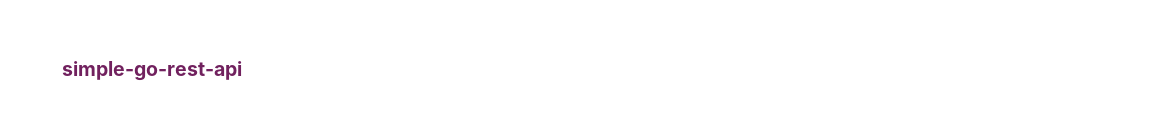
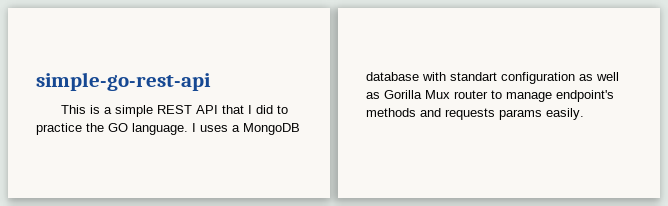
(242, 71) none -> [60,105,288,117] [36,123,300,135] [366,72,619,84] [366,90,614,102] [366,108,584,120] // This is a simple REST API that I did to practice the GO language. I uses a MongoDB database with standart configuration as well as Gorilla Mux router to manage endpoint's methods and requests params easily.

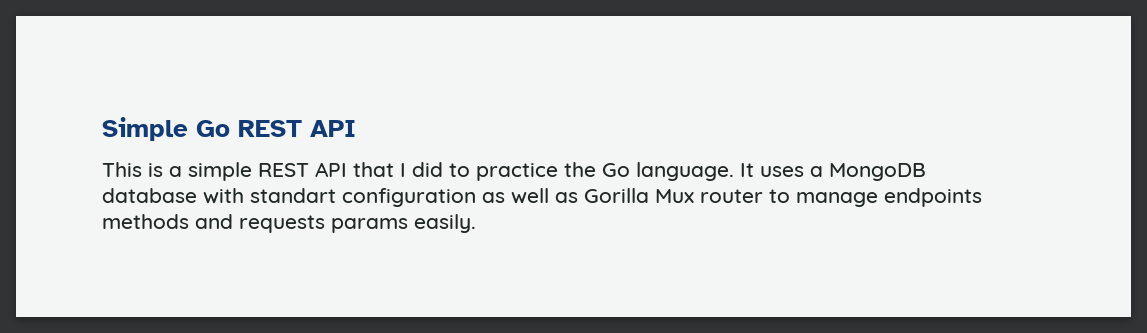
[36,72,211,91] simple-go-rest-api -> [102,117,356,141] Simple Go REST API
[108,123,196,135] GO language. I -> [602,162,754,181] Go language. It
[556,90,614,102] endpoint's -> [884,188,982,207] endpoints

